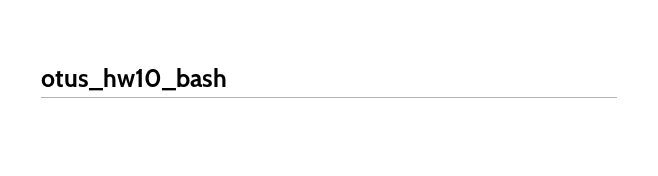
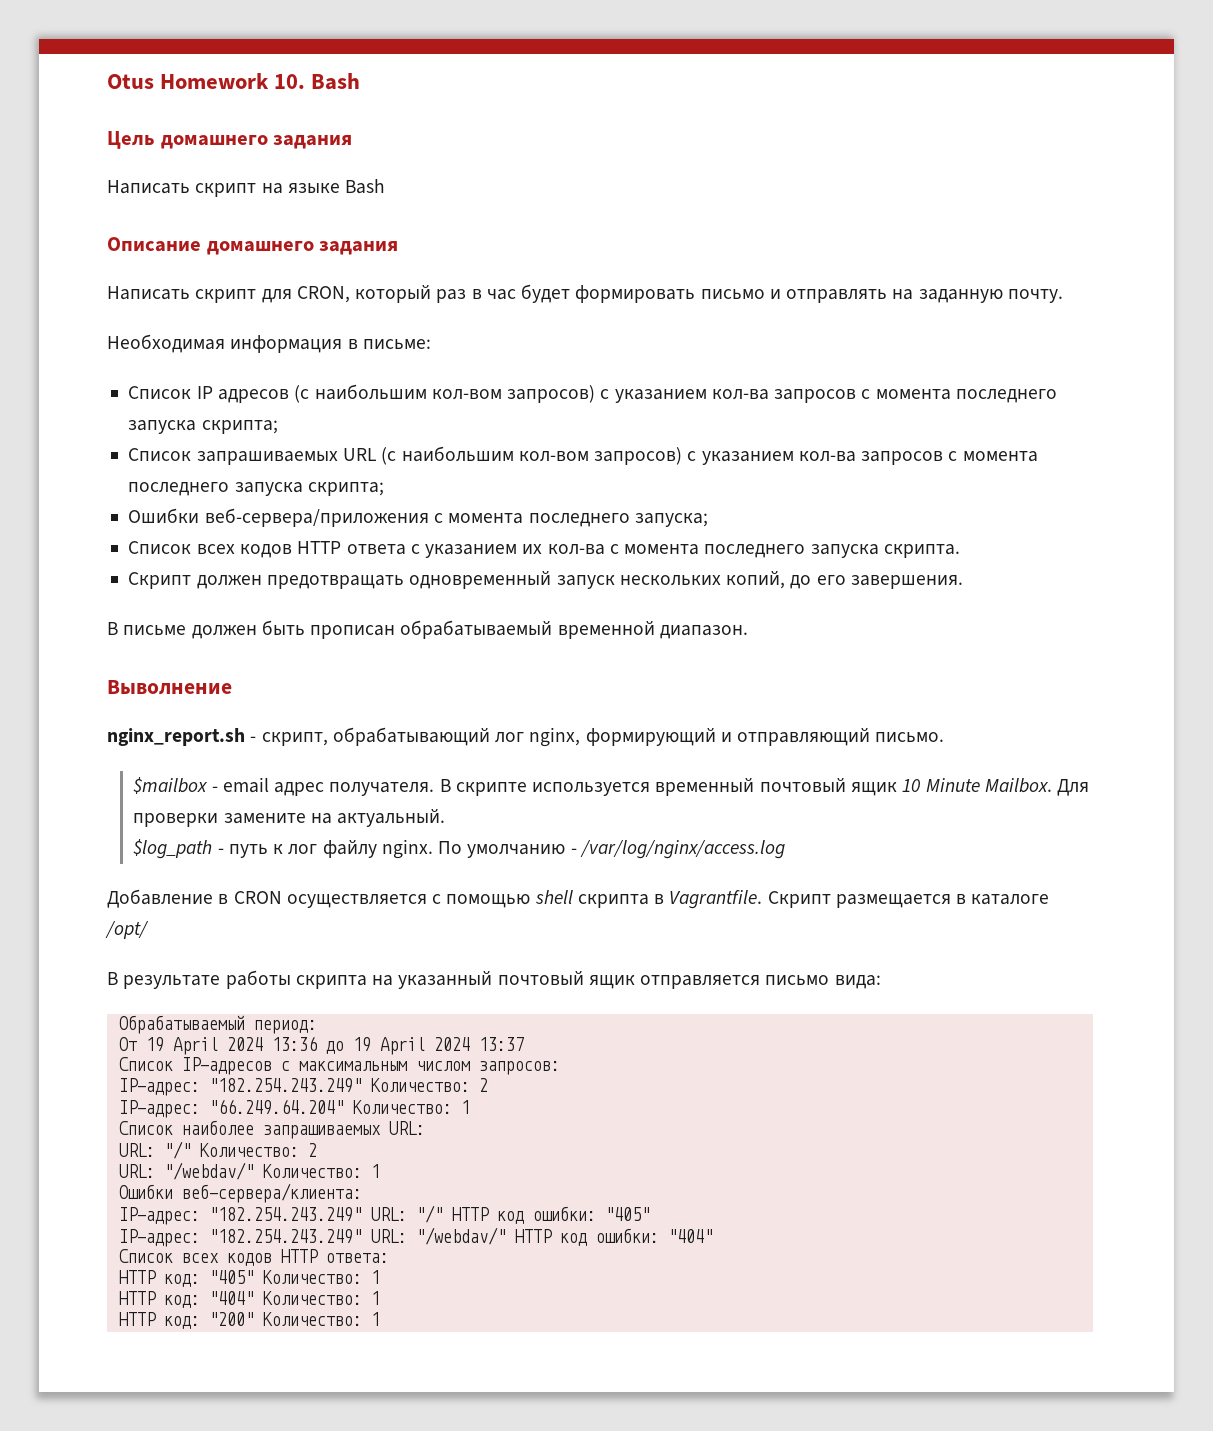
[41,68,227,91] otus_hw10_bash -> [107,73,361,90] [107,131,353,149] [107,179,386,197] [107,237,399,255] [107,284,1063,303] [107,334,431,353] [128,384,1057,403] [128,420,278,434] [128,446,1038,465] [128,482,384,496] [128,508,708,527] [128,541,960,558] [128,570,963,589] [107,620,748,639] [107,680,232,695] [107,727,945,747] [133,777,1090,796] [133,808,446,827] [133,839,786,859] [107,889,1050,909] [105,921,149,939] [107,970,881,989] [118,1015,317,1034] [118,1036,524,1055] [118,1057,560,1075] [118,1078,488,1096] [118,1099,470,1118] [118,1120,425,1139] [118,1141,317,1159] [118,1162,380,1180] [118,1183,362,1203] [118,1205,650,1225] [118,1227,713,1247] [118,1249,389,1266] [118,1270,380,1287] [118,1291,380,1308] [118,1312,380,1329] Otus Homework 10. Bash // Цель домашнего задания // Написать скрипт на языке Bash // Описание домашнего задания // Написать скрипт для CRON, который раз в час будет формировать письмо и отправлять на заданную почту. // Необходимая информация в письме: // Список IP адресов (с наибольшим кол-вом запросов) с указанием кол-ва запросов c момента последнего запуска скрипта; // Список запрашиваемых URL (с наибольшим кол-вом запросов) с указанием кол-ва запросов c момента последнего запуска скрипта; // Ошибки веб-сервера/приложения c момента последнего запуска; // Список всех кодов HTTP ответа с указанием их кол-ва с момента последнего запуска скрипта. // Скрипт должен предотвращать одновременный запуск нескольких копий, до его завершения. // В письме должен быть прописан обрабатываемый временной диапазон. // Выволнение // nginx_report.sh - скрипт, обрабатывающий лог nginx, формирующий и отправляющий письмо. // $mailbox - email адрес получателя. В скрипте используется временный почтовый ящик 10 Minute Mailbox. Для проверки замените на актуальный. // $log_path - путь к лог файлу nginx. По умолчанию - /var/log/nginx/access.log // Добавление в CRON осуществляется с помощью shell скрипта в Vagrantfile. Скрипт размещается в каталоге /opt/ // В результате работы скрипта на указанный почтовый ящик отправляется письмо вида: // Обрабатываемый период: // От 19 April 2024 13:36 до 19 April 2024 13:37 // Список IP-адресов с максимальным числом запросов: // IP-адрес: "182.254.243.249" Количество: 2 // IP-адрес: "66.249.64.204" Количество: 1 // Список наиболее запрашиваемых URL: // URL: "/" Количество: 2 // URL: "/webdav/" Количество: 1 // Ошибки веб-сервера/клиента: // IP-адрес: "182.254.243.249" URL: "/" HTTP код ошибки: "405" // IP-адрес: "182.254.243.249" URL: "/webdav/" HTTP код ошибки: "404" // Список всех кодов HTTP ответа: // HTTP код: "405" Количество: 1 // HTTP код: "404" Количество: 1 // HTTP код: "200" Количество: 1

